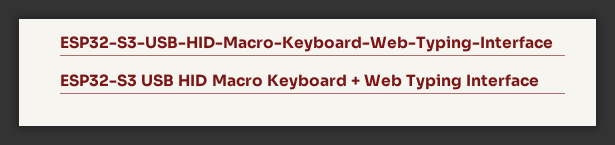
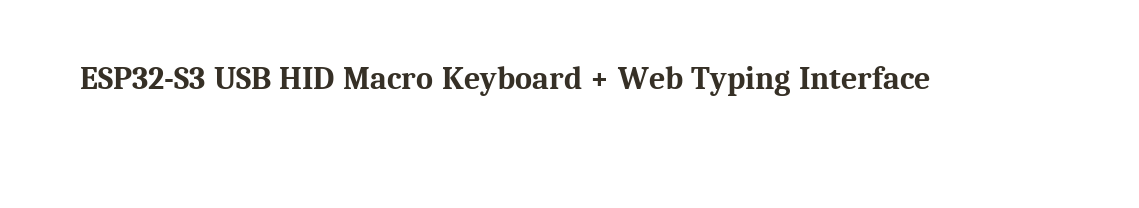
[60,36,553,52] ESP32-S3-USB-HID-Macro-Keyboard-Web-Typing-Interface // -> (80, 78) none

